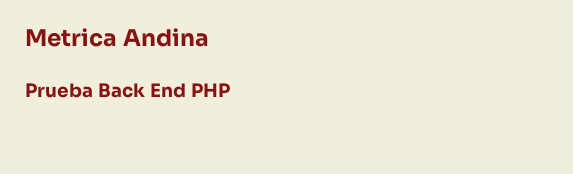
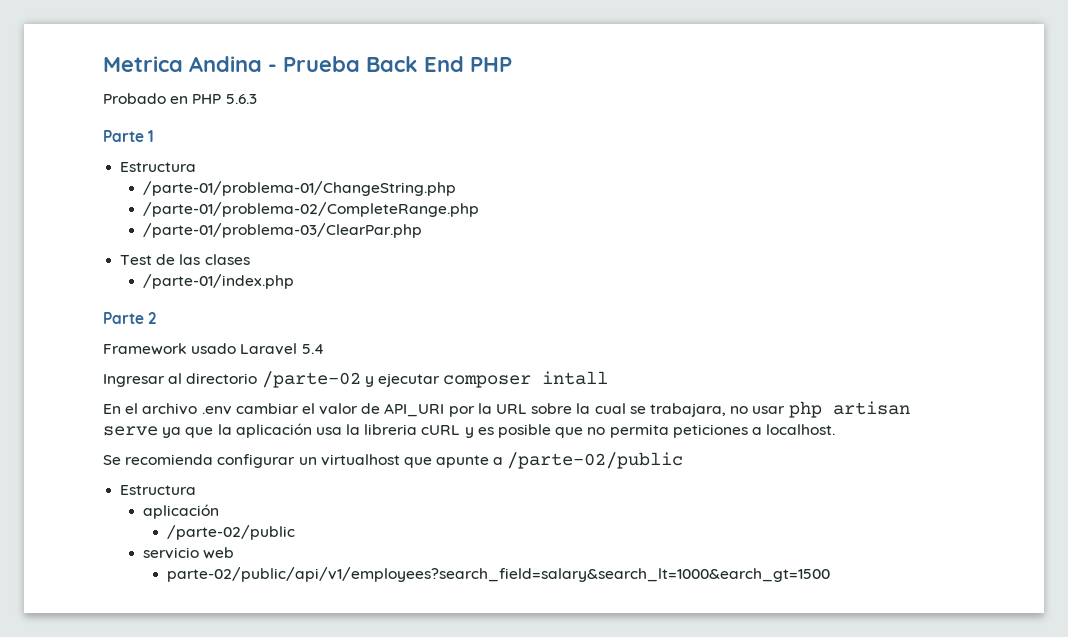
(210, 37) // -> [268,64,277,72] -
(230, 90) none -> [103,93,257,104] [103,130,155,142] [120,162,197,172] [143,181,457,196] [143,202,480,217] [143,223,423,238] [120,254,250,265] [143,274,295,289] [103,312,157,324] [103,343,324,355] [103,371,609,388] [103,401,910,418] [103,423,836,438] [103,452,684,469] [120,485,197,495] [143,504,220,519] [166,525,295,540] [143,547,235,559] [166,567,830,582] // Probado en PHP 5.6.3 // Parte 1 // Estructura // /parte-01/problema-01/ChangeString.php // /parte-01/problema-02/CompleteRange.php // /parte-01/problema-03/ClearPar.php // Test de las clases // /parte-01/index.php // Parte 2 // Framework usado Laravel 5.4 // Ingresar al directorio /parte-02 y ejecutar composer intall // En el archivo .env cambiar el valor de API_URI por la URL sobre la cual se trabajara, no usar php artisan serve ya que la aplicación usa la libreria cURL y es posible que no permita peticiones a localhost. // Se recomienda configurar un virtualhost que apunte a /parte-02/public // Estructura // aplicación // /parte-02/public // servicio web // parte-02/public/api/v1/employees?search_field=salary&search_lt=1000&earch_gt=1500

